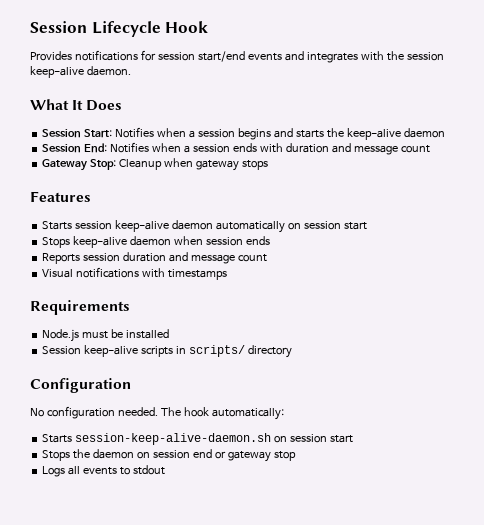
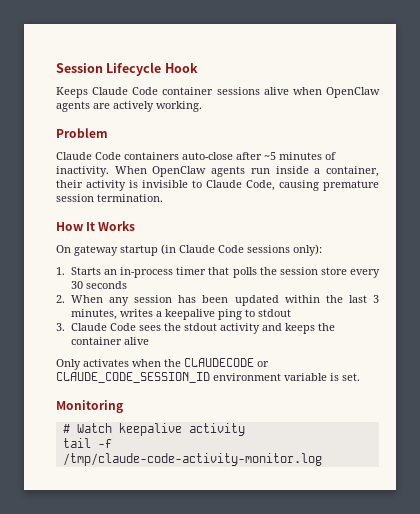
[30,50,444,63] [30,66,131,78] [30,99,123,111] [42,127,445,140] [42,142,430,155] [42,158,268,171] [30,191,91,202] [42,220,367,233] [42,236,270,248] [42,252,267,264] [42,267,228,280] [30,300,130,315] [42,329,170,342] [42,345,292,358] [30,378,131,393] [30,406,284,420] [42,433,353,445] [42,449,296,462] [42,465,165,477] Provides notifications for session start/end events and integrates with the session keep-alive daemon. // What It Does // Session Start: Notifies when a session begins and starts the keep-alive daemon // Session End: Notifies when a session ends with duration and message count // Gateway Stop: Cleanup when gateway stops // Features // Starts session keep-alive daemon automatically on session start // Stops keep-alive daemon when session ends // Reports session duration and message count // Visual notifications with timestamps // Requirements // Node.js must be installed // Session keep-alive scripts in scripts/ directory // Configuration // No configuration needed. The hook automatically: // Starts session-keep-alive-daemon.sh on session start // Stops the daemon on session end or gateway stop // Logs all events to stdout -> [56,87,380,98] [56,101,202,112] [56,128,108,138] [56,152,336,160] [56,166,380,177] [56,180,379,191] [56,194,163,202] [56,221,136,231] [56,244,322,256] [56,267,380,278] [71,281,128,289] [56,295,379,306] [71,309,292,320] [56,323,336,334] [71,337,150,345] [56,358,269,370] [56,372,360,383] [56,400,123,413] [62,423,245,436] [62,438,112,448] [62,453,322,466] Keeps Claude Code container sessions alive when OpenClaw agents are actively working. // Problem // Claude Code containers auto-close after ~5 minutes of inactivity. When OpenClaw agents run inside a container, their activity is invisible to Claude Code, causing premature session termination. // How It Works // On gateway startup (in Claude Code sessions only): // 1. Starts an in-process timer that polls the session store every 30 seconds // 2. When any session has been updated within the last 3 minutes, writes a keepalive ping to stdout // 3. Claude Code sees the stdout activity and keeps the container alive // Only activates when the CLAUDECODE or CLAUDE_CODE_SESSION_ID environment variable is set. // Monitoring // # Watch keepalive activity // tail -f /tmp/claude-code-activity-monitor.log

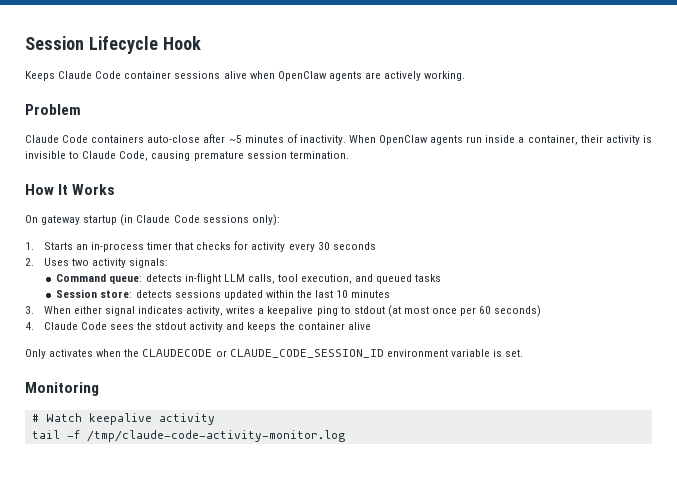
[232,267,347,278] polls the session store -> [196,241,286,252] checks for activity
[71,295,379,306] [71,309,118,320] When any session has been updated within the last 3 minutes, -> [43,258,168,268] [56,273,442,284] [56,289,391,300] [25,306,224,316] Uses two activity signals: // Command queue: detects in-flight LLM calls, tool execution, and queued tasks // Session store: detects sessions updated within the last 10 minutes // 3. When either signal indicates activity,
[56,323,65,331] // 3. -> [387,305,542,317] [25,322,34,330] (at most once per 60 seconds) // 4.

